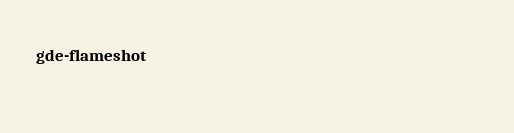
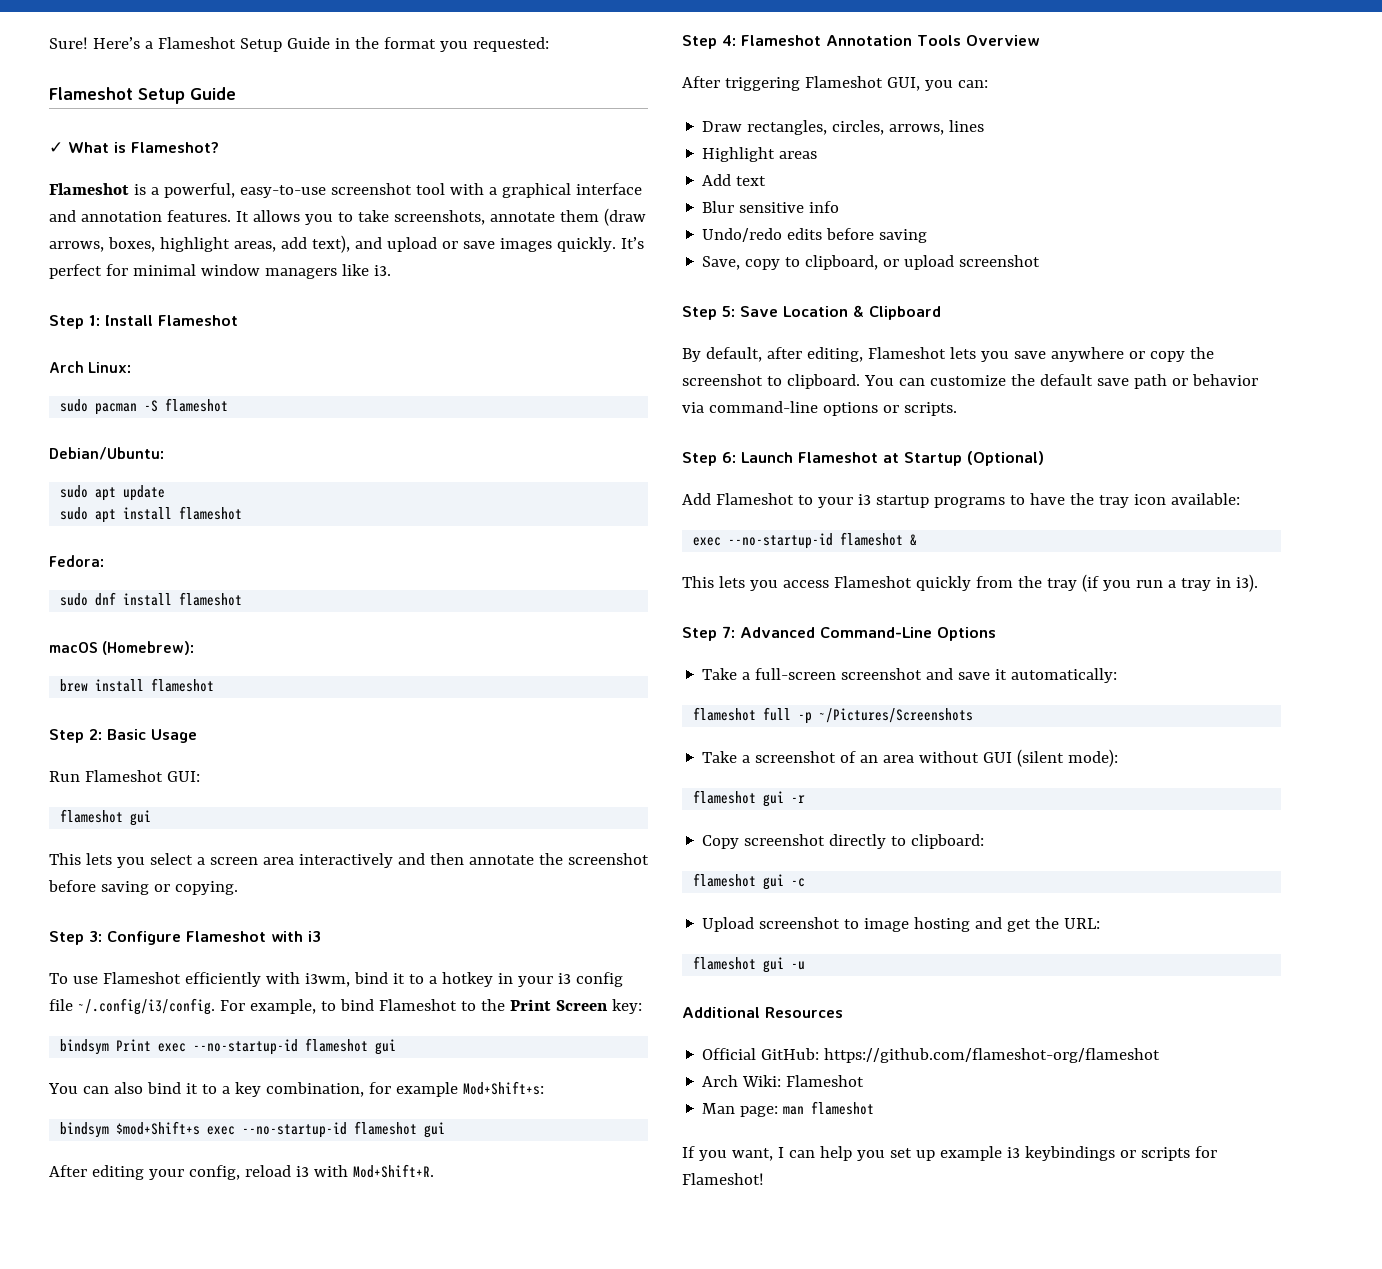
[36,49,147,64] gde-flameshot -> [49,37,549,52] [49,87,236,104] [49,142,219,153] [49,183,642,198] [49,208,646,226] [49,235,644,253] [49,264,391,279] [49,315,238,329] [49,361,132,373] [60,398,229,415] [49,447,164,460] [60,485,166,501] [60,506,243,523] [49,555,104,567] [60,592,243,606] [49,641,195,655] [60,678,215,692] [49,729,197,743] [49,770,200,782] [60,809,152,826] [49,853,649,868] [48,880,238,895] [49,931,321,945] [49,972,623,987] [49,998,642,1015] [60,1038,397,1055] [48,1081,544,1097] [60,1121,446,1138] [49,1164,434,1180] [682,35,1039,49] [682,76,988,91] [702,120,985,135] [702,147,818,162] [702,174,767,186] [702,201,840,213] [702,228,928,243] [702,255,1041,270] [682,305,941,320] [682,347,1214,362] [682,374,1258,389] [682,401,957,416] [682,451,1044,466] [682,493,1240,508] [693,532,918,549] [682,574,1258,592] [682,626,996,641] [702,668,1118,683] [693,707,974,724] [702,749,1119,767] [693,790,806,807] [702,834,985,849] [693,873,806,890] [702,917,1101,932] [693,956,806,973] [682,1007,843,1018] [702,1048,1161,1063] [702,1075,865,1087] [702,1101,875,1117] [682,1146,1217,1161] [682,1173,764,1185] Sure! Here’s a Flameshot Setup Guide in the format you requested: // Flameshot Setup Guide // ✓ What is Flameshot? // Flameshot is a powerful, easy-to-use screenshot tool with a graphical interface and annotation features. It allows you to take screenshots, annotate them (draw arrows, boxes, highlight areas, add text), and upload or save images quickly. It’s perfect for minimal window managers like i3. // Step 1: Install Flameshot // Arch Linux: // sudo pacman -S flameshot // Debian/Ubuntu: // sudo apt update // sudo apt install flameshot // Fedora: // sudo dnf install flameshot // macOS (Homebrew): // brew install flameshot // Step 2: Basic Usage // Run Flameshot GUI: // flameshot gui // This lets you select a screen area interactively and then annotate the screenshot before saving or copying. // Step 3: Configure Flameshot with i3 // To use Flameshot efficiently with i3wm, bind it to a hotkey in your i3 config file ~/.config/i3/config. For example, to bind Flameshot to the Print Screen key: // bindsym Print exec --no-startup-id flameshot gui // You can also bind it to a key combination, for example Mod+Shift+s: // bindsym $mod+Shift+s exec --no-startup-id flameshot gui // After editing your config, reload i3 with Mod+Shift+R. // Step 4: Flameshot Annotation Tools Overview // After triggering Flameshot GUI, you can: // Draw rectangles, circles, arrows, lines // Highlight areas // Add text // Blur sensitive info // Undo/redo edits before saving // Save, copy to clipboard, or upload screenshot // Step 5: Save Location & Clipboard // By default, after editing, Flameshot lets you save anywhere or copy the screenshot to clipboard. You can customize the default save path or behavior via command-line options or scripts. // Step 6: Launch Flameshot at Startup (Optional) // Add Flameshot to your i3 startup programs to have the tray icon available: // exec --no-startup-id flameshot & // This lets you access Flameshot quickly from the tray (if you run a tray in i3). // Step 7: Advanced Command-Line Options // Take a full-screen screenshot and save it automatically: // flameshot full -p ~/Pictures/Screenshots // Take a screenshot of an area without GUI (silent mode): // flameshot gui -r // Copy screenshot directly to clipboard: // flameshot gui -c // Upload screenshot to image hosting and get the URL: // flameshot gui -u // Additional Resources // Official GitHub: https://github.com/flameshot-org/flameshot // Arch Wiki: Flameshot // Man page: man flameshot // If you want, I can help you set up example i3 keybindings or scripts for Flameshot!

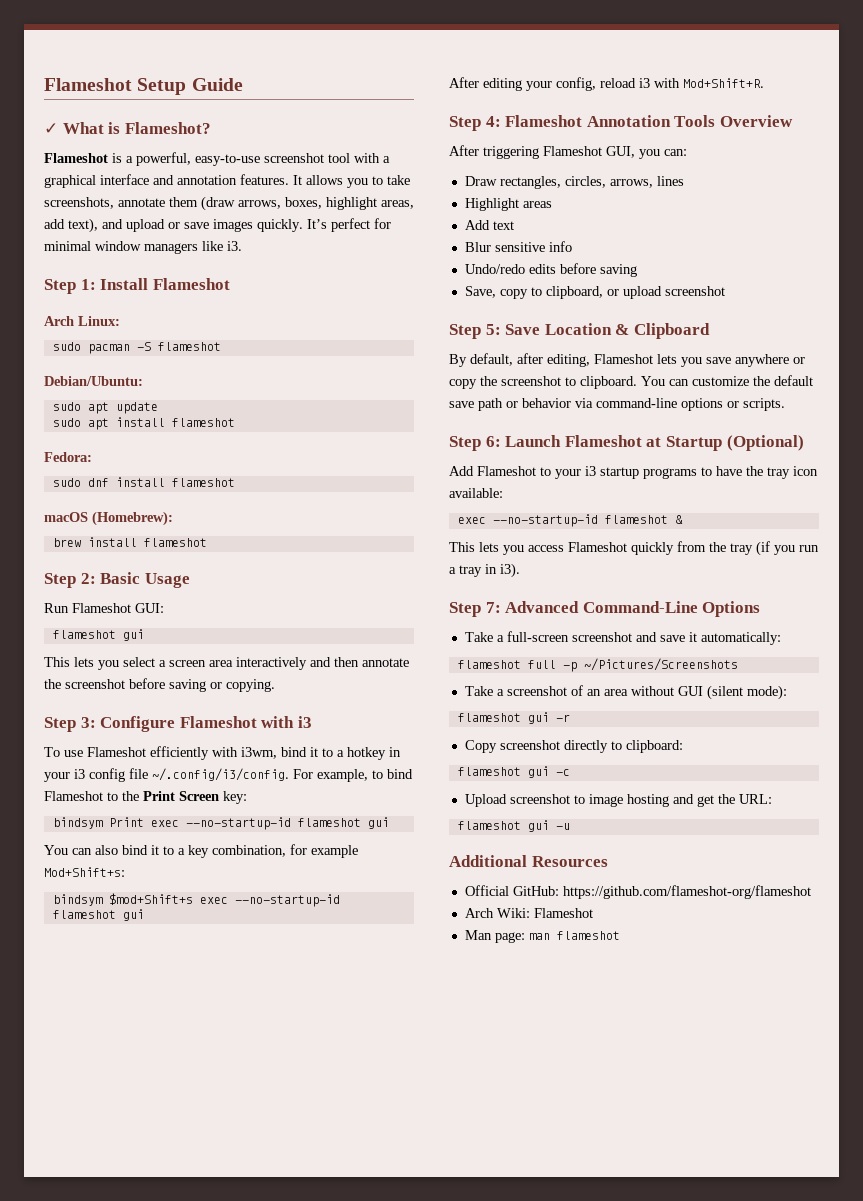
[49,37,549,52] Sure! Here’s a Flameshot Setup Guide in the format you requested: // -> (44, 84) none
[682,1146,1217,1161] [682,1173,764,1185] // If you want, I can help you set up example i3 keybindings or scripts for Flameshot! -> (620, 935) none

